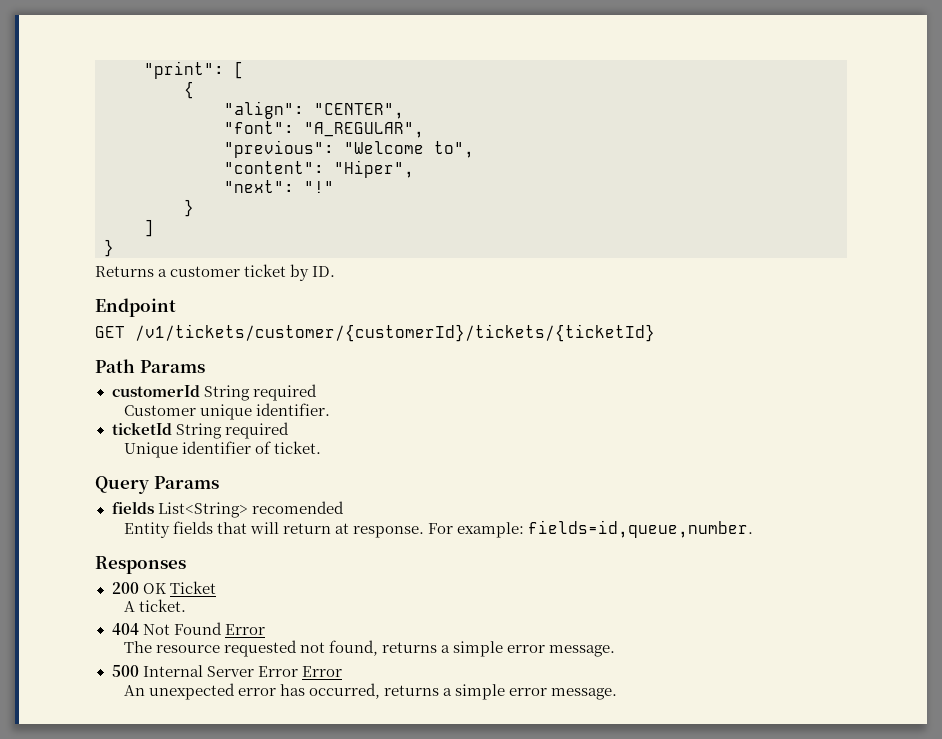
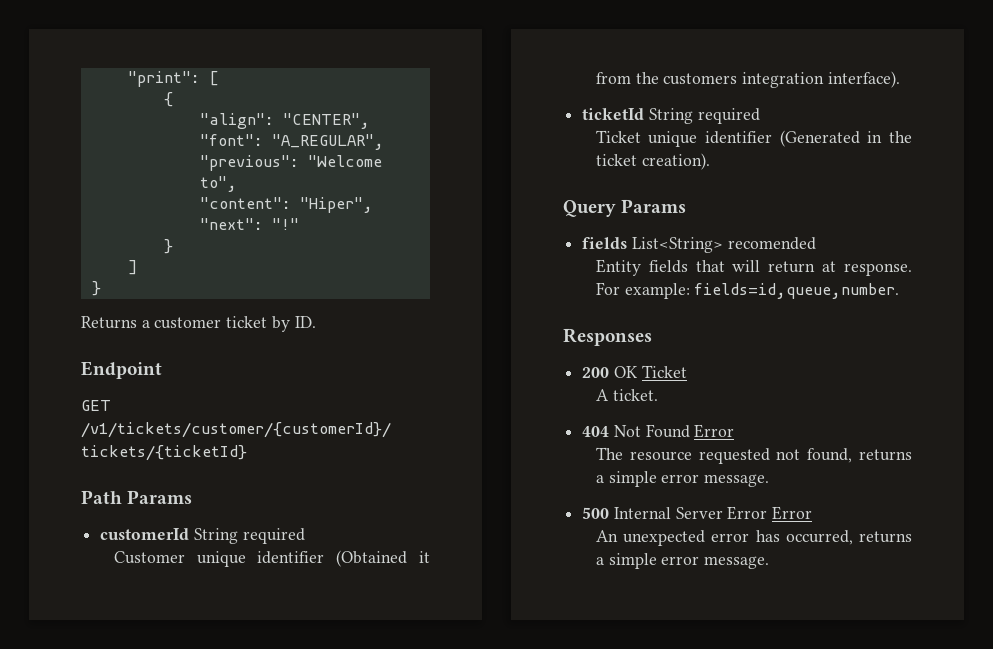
[255,403,330,416] [111,422,289,439] [123,441,321,458] identifier. // ticketId String required // Unique identifier of ticket. -> [257,550,431,567] [595,71,900,88] [582,108,760,124] [595,130,912,147] [595,153,710,170] identifier (Obtained it from the customers integration interface). // ticketId String required // Ticket unique identifier (Generated in the ticket creation).

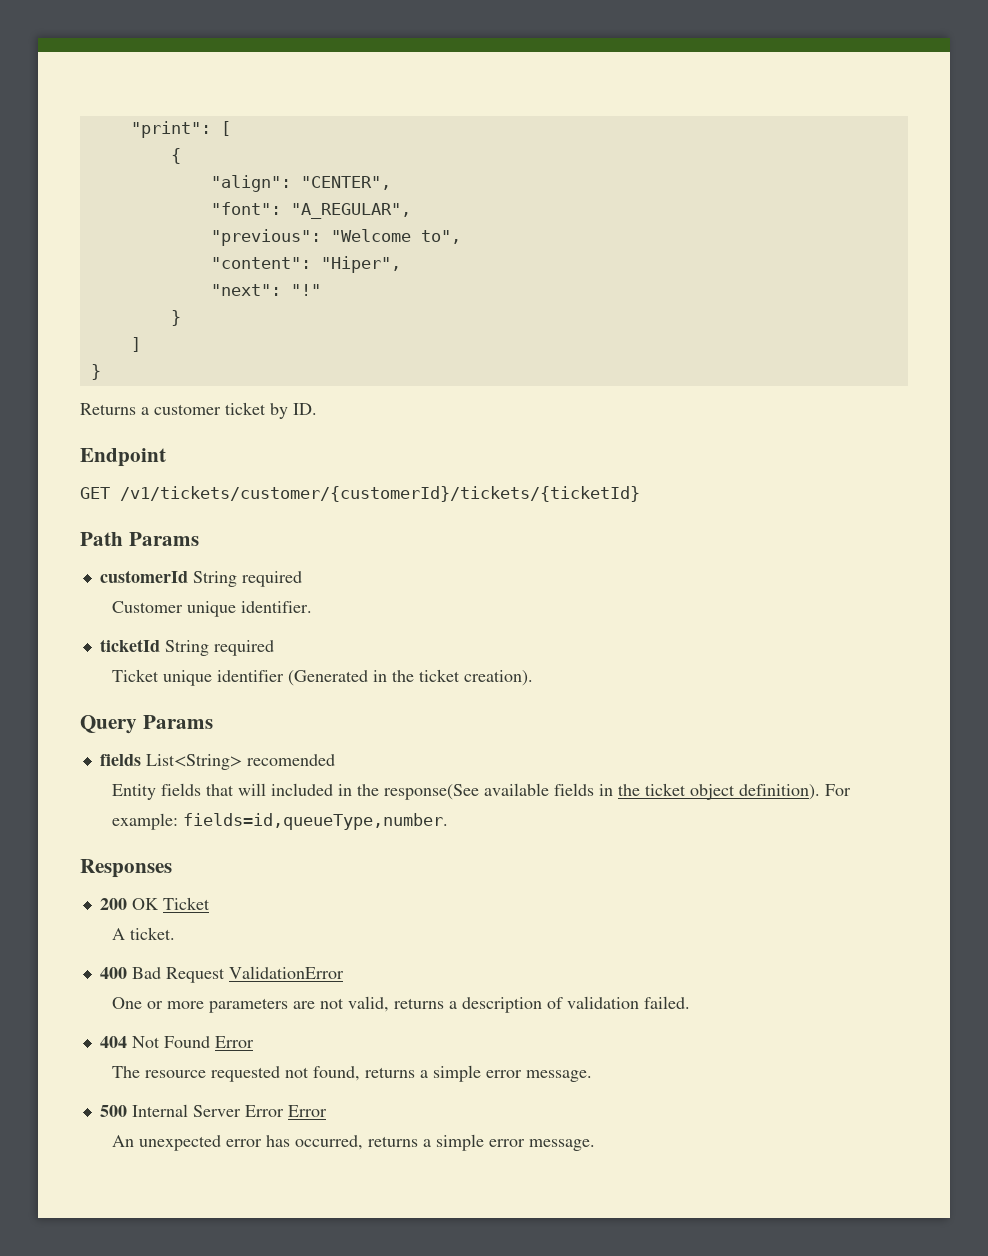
[257,550,431,567] [595,71,900,88] identifier (Obtained it from the customers integration interface). -> [240,601,312,613] identifier.
[768,261,912,276] return at response. -> [270,783,820,800] included in the response(See available fields in the ticket object definition).
[694,283,900,299] fields=id,queue,number. -> [182,813,448,830] fields=id,queueType,number.
(658, 395) none -> [99,966,344,983] [111,996,690,1013] // 400 Bad Request ValidationError // One or more parameters are not valid, returns a description of validation failed.

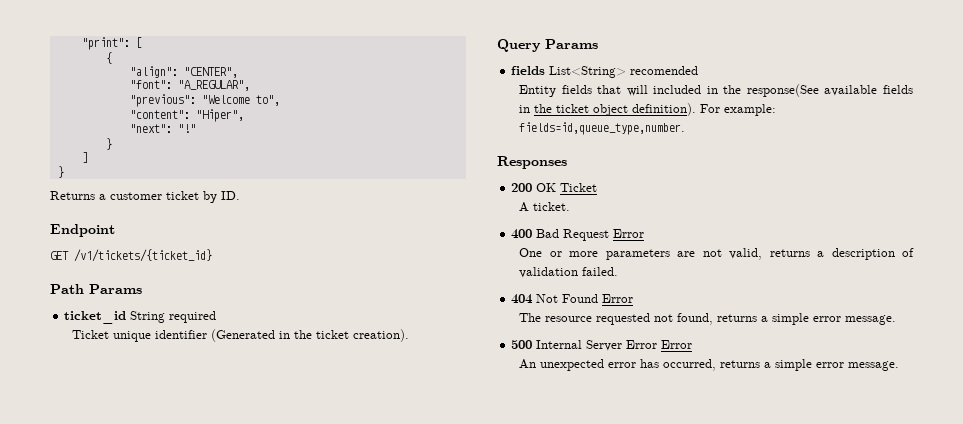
[120,486,640,502] /v1/tickets/customer/{customerId}/tickets/{ticketId} -> [74,249,212,262] /v1/tickets/{ticket_id}
[99,570,302,587] [111,601,312,617] [99,639,160,652] customerId String required // Customer unique identifier. // ticketId -> [64,311,127,324] ticket_id
[182,813,448,830] fields=id,queueType,number. -> [519,122,686,135] fields=id,queue_type,number.
[228,966,344,979] ValidationError -> [613,229,645,238] Error

